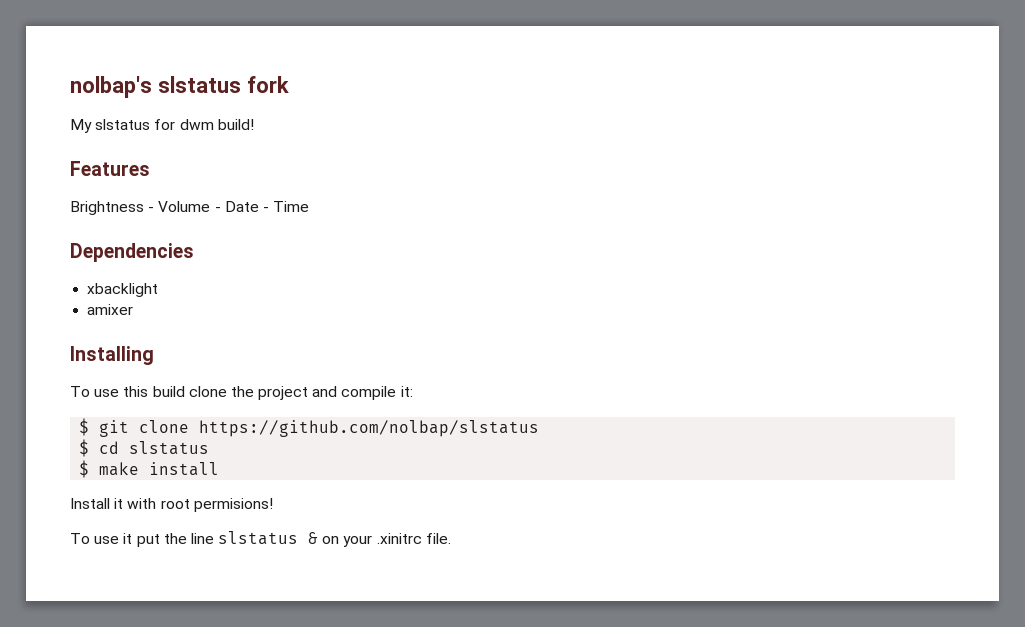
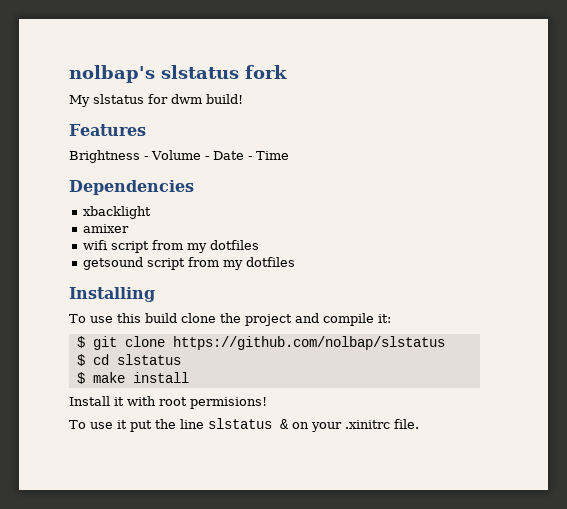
(134, 309) none -> [82,240,259,253] [82,257,295,270] // wifi script from my dotfiles // getsound script from my dotfiles

